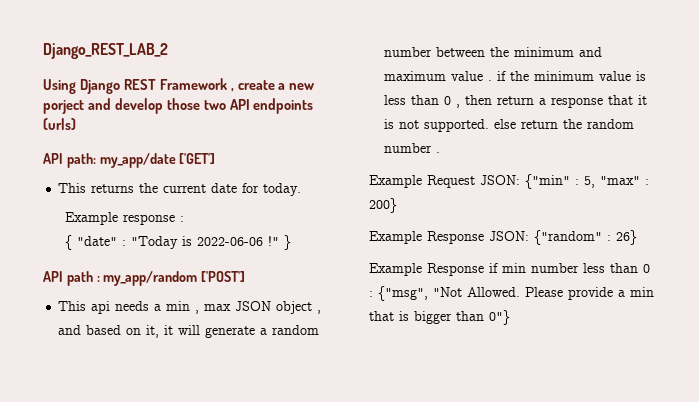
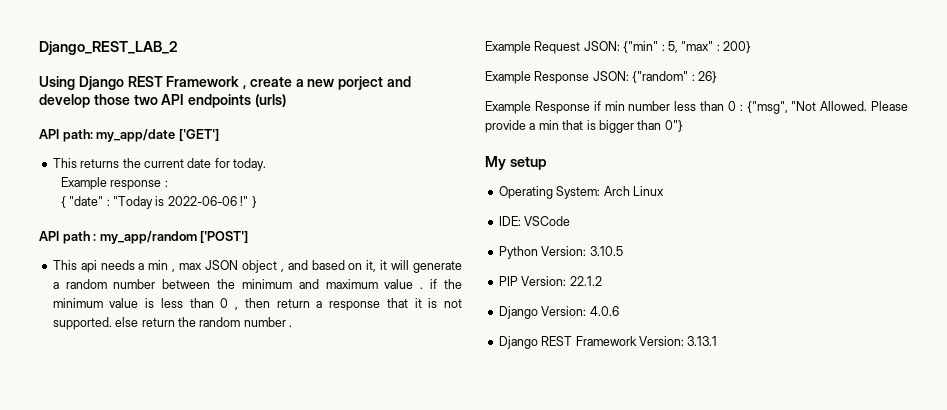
(510, 317) none -> [485,156,547,170] [498,186,664,199] [498,216,571,226] [498,246,623,259] [498,276,602,286] [498,306,619,319] [498,336,718,349] // My setup // Operating System: Arch Linux // IDE: VSCode // Python Version: 3.10.5 // PIP Version: 22.1.2 // Django Version: 4.0.6 // Django REST Framework Version: 3.13.1

